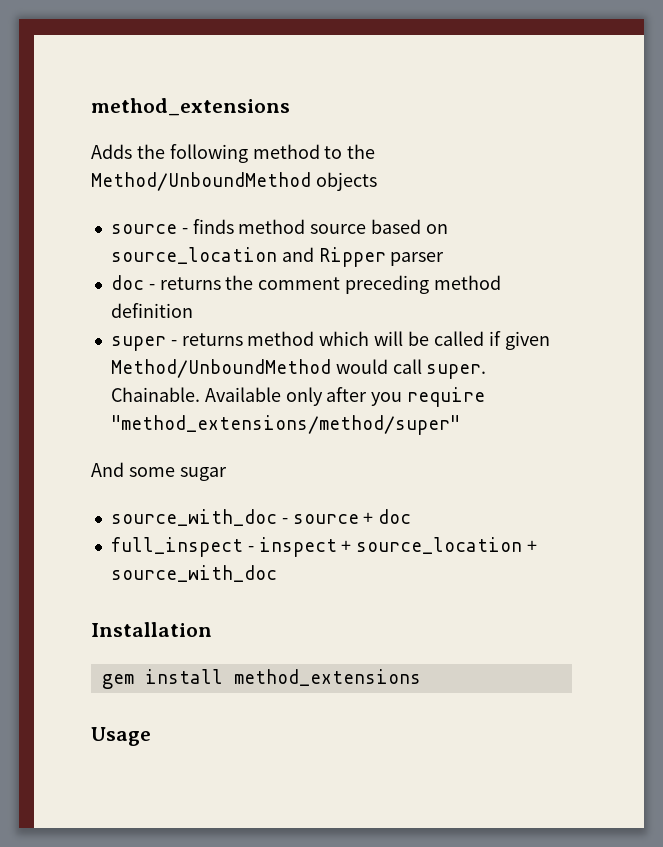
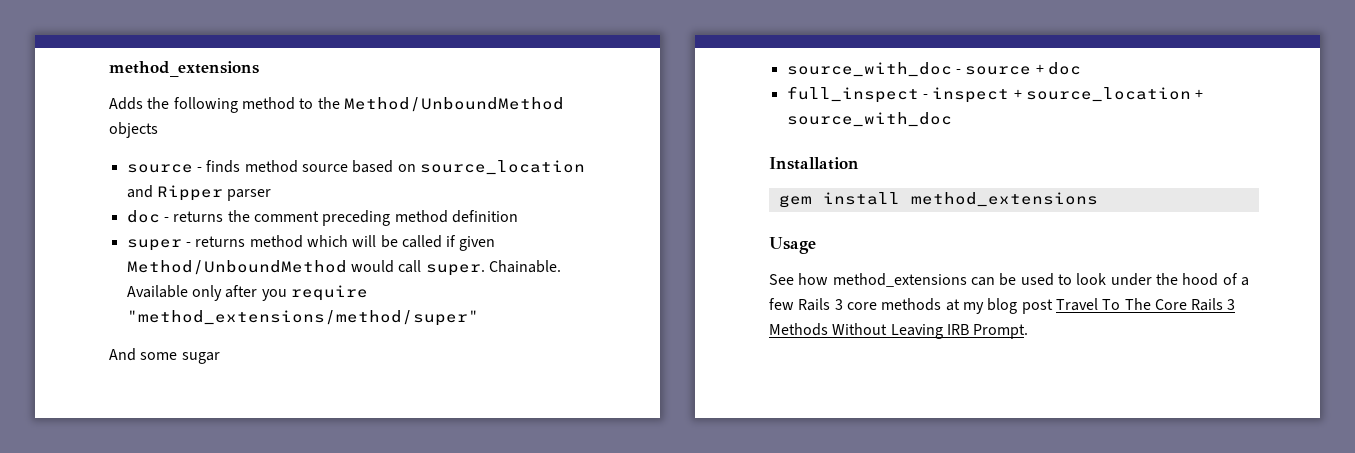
(151, 736) none -> [769,273,1249,287] [769,298,1236,314] [769,323,1029,339] // See how method_extensions can be used to look under the hood of a few Rails 3 core methods at my blog post Travel To The Core Rails 3 Methods Without Leaving IRB Prompt.

